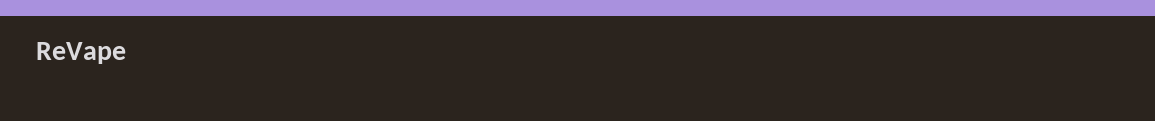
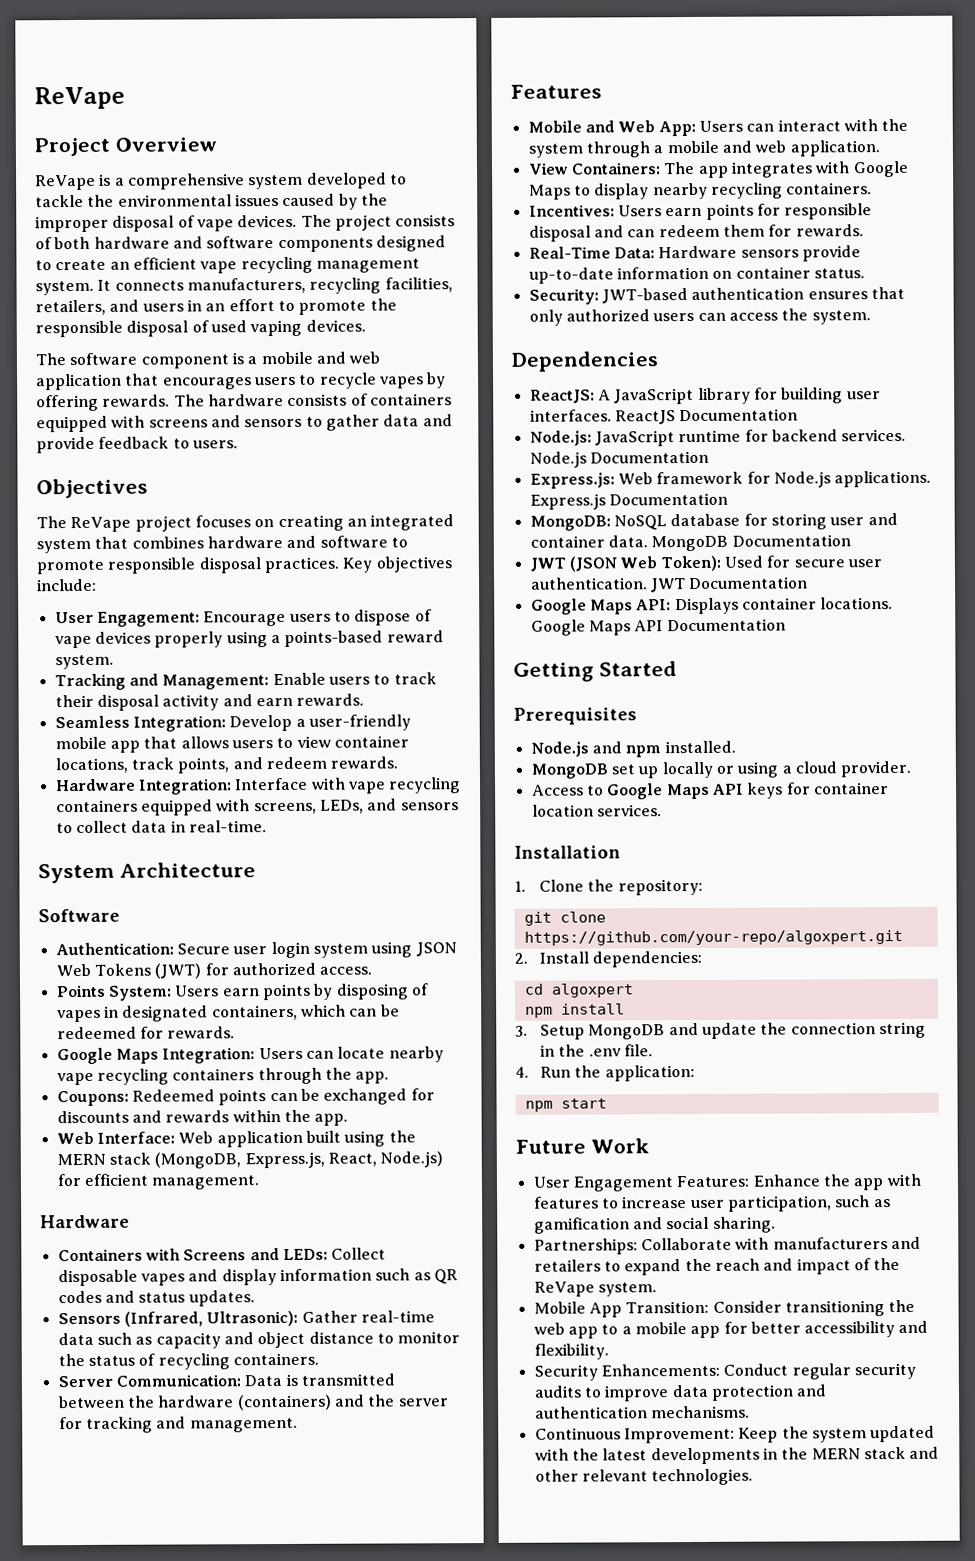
[36,42,126,64] ReVape -> [34,86,125,110] [34,137,217,157] [35,172,407,191] [35,193,388,210] [35,214,456,233] [35,235,446,253] [35,256,420,274] [35,277,453,296] [35,298,397,316] [35,319,366,338] [35,351,381,369] [36,372,447,391] [36,393,452,412] [36,414,453,433] [36,436,238,454] [36,478,148,499] [36,514,455,533] [36,535,408,554] [36,556,452,575] [37,578,97,592] [54,609,432,627] [54,630,444,649] [54,654,114,670] [54,672,437,691] [54,693,365,711] [54,714,411,732] [54,735,409,753] [54,756,399,774] [54,777,462,795] [55,798,459,816] [55,820,267,834] [38,862,256,884] [38,908,120,923] [55,941,457,959] [55,962,373,979] [55,983,429,1001] [56,1004,400,1023] [56,1026,236,1040] [56,1046,444,1065] [56,1067,390,1086] [56,1088,435,1107] [56,1109,349,1126] [56,1130,416,1148] [56,1151,444,1169] [56,1173,260,1190] [40,1214,130,1229] [57,1247,387,1262] [57,1268,458,1287] [57,1290,255,1307] [57,1310,435,1327] [57,1331,461,1349] [57,1352,319,1370] [57,1373,395,1388] [58,1394,449,1411] [58,1416,298,1433] [510,84,602,99] [527,118,909,137] [527,140,880,158] [527,160,909,178] [528,182,873,200] [528,203,873,220] [528,224,864,242] [528,245,861,262] [528,266,865,284] [528,286,905,305] [528,308,871,326] [511,351,659,372] [529,387,881,405] [529,408,799,425] [529,428,907,447] [529,450,709,468] [529,470,932,489] [529,492,728,510] [529,512,898,531] [529,534,851,552] [529,555,882,572] [530,576,809,593] [530,597,894,615] [530,618,786,636] [513,661,677,682] [513,707,637,725] [530,740,736,758] [530,760,912,779] [531,782,889,800] [531,804,662,817] [514,845,621,859] [514,878,703,896] [523,911,606,926] [523,929,903,946] [514,950,703,968] [523,983,634,998] [524,1003,625,1018] [515,1021,927,1040] [540,1044,654,1057] [515,1064,695,1082] [524,1098,607,1112] [515,1138,649,1154] [532,1173,921,1192] [533,1195,891,1212] [533,1216,776,1234] [533,1236,921,1255] [533,1257,901,1276] [533,1281,657,1297] [533,1299,916,1318] [533,1320,929,1339] [533,1343,609,1360] [533,1362,916,1381] [533,1384,828,1402] [534,1405,750,1419] [534,1425,936,1444] [534,1446,940,1465] [534,1468,754,1486] ReVape // Project Overview // ReVape is a comprehensive system developed to tackle the environmental issues caused by the improper disposal of vape devices. The project consists of both hardware and software components designed to create an efficient vape recycling management system. It connects manufacturers, recycling facilities, retailers, and users in an effort to promote the responsible disposal of used vaping devices. // The software component is a mobile and web application that encourages users to recycle vapes by offering rewards. The hardware consists of containers equipped with screens and sensors to gather data and provide feedback to users. // Objectives // The ReVape project focuses on creating an integrated system that combines hardware and software to promote responsible disposal practices. Key objectives include: // User Engagement: Encourage users to dispose of vape devices properly using a points-based reward system. // Tracking and Management: Enable users to track their disposal activity and earn rewards. // Seamless Integration: Develop a user-friendly mobile app that allows users to view container locations, track points, and redeem rewards. // Hardware Integration: Interface with vape recycling containers equipped with screens, LEDs, and sensors to collect data in real-time. // System Architecture // Software // Authentication: Secure user login system using JSON Web Tokens (JWT) for authorized access. // Points System: Users earn points by disposing of vapes in designated containers, which can be redeemed for rewards. // Google Maps Integration: Users can locate nearby vape recycling containers through the app. // Coupons: Redeemed points can be exchanged for discounts and rewards within the app. // Web Interface: Web application built using the MERN stack (MongoDB, Express.js, React, Node.js) for efficient management. // Hardware // Containers with Screens and LEDs: Collect disposable vapes and display information such as QR codes and status updates. // Sensors (Infrared, Ultrasonic): Gather real-time data such as capacity and object distance to monitor the status of recycling containers. // Server Communication: Data is transmitted between the hardware (containers) and the server for tracking and management. // Features // Mobile and Web App: Users can interact with the system through a mobile and web application. // View Containers: The app integrates with Google Maps to display nearby recycling containers. // Incentives: Users earn points for responsible disposal and can redeem them for rewards. // Real-Time Data: Hardware sensors provide up-to-date information on container status. // Security: JWT-based authentication ensures that only authorized users can access the system. // Dependencies // ReactJS: A JavaScript library for building user interfaces. ReactJS Documentation // Node.js: JavaScript runtime for backend services. Node.js Documentation // Express.js: Web framework for Node.js applications. Express.js Documentation // MongoDB: NoSQL database for storing user and container data. MongoDB Documentation // JWT (JSON Web Token): Used for secure user authentication. JWT Documentation // Google Maps API: Displays container locations. Google Maps API Documentation // Getting Started // Prerequisites // Node.js and npm installed. // MongoDB set up locally or using a cloud provider. // Access to Google Maps API keys for container location services. // Installation // 1. Clone the repository: // git clone https://github.com/your-repo/algoxpert.git // 2. Install dependencies: // cd algoxpert // npm install // 3. Setup MongoDB and update the connection string in the .env file. // 4. Run the application: // npm start // Future Work // User Engagement Features: Enhance the app with features to increase user participation, such as gamification and social sharing. // Partnerships: Collaborate with manufacturers and retailers to expand the reach and impact of the ReVape system. // Mobile App Transition: Consider transitioning the web app to a mobile app for better accessibility and flexibility. // Security Enhancements: Conduct regular security audits to improve data protection and authentication mechanisms. // Continuous Improvement: Keep the system updated with the latest developments in the MERN stack and other relevant technologies.

